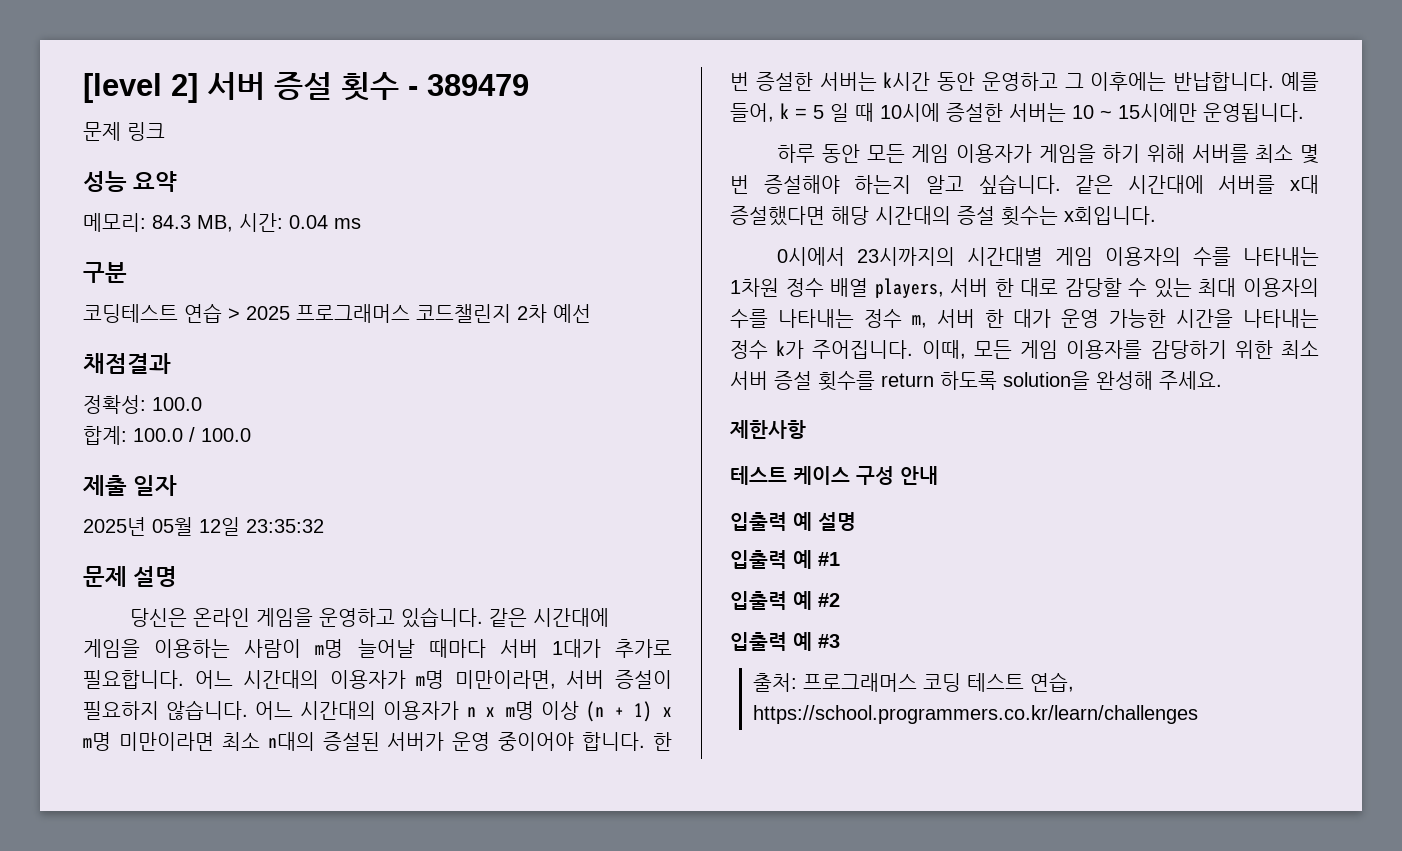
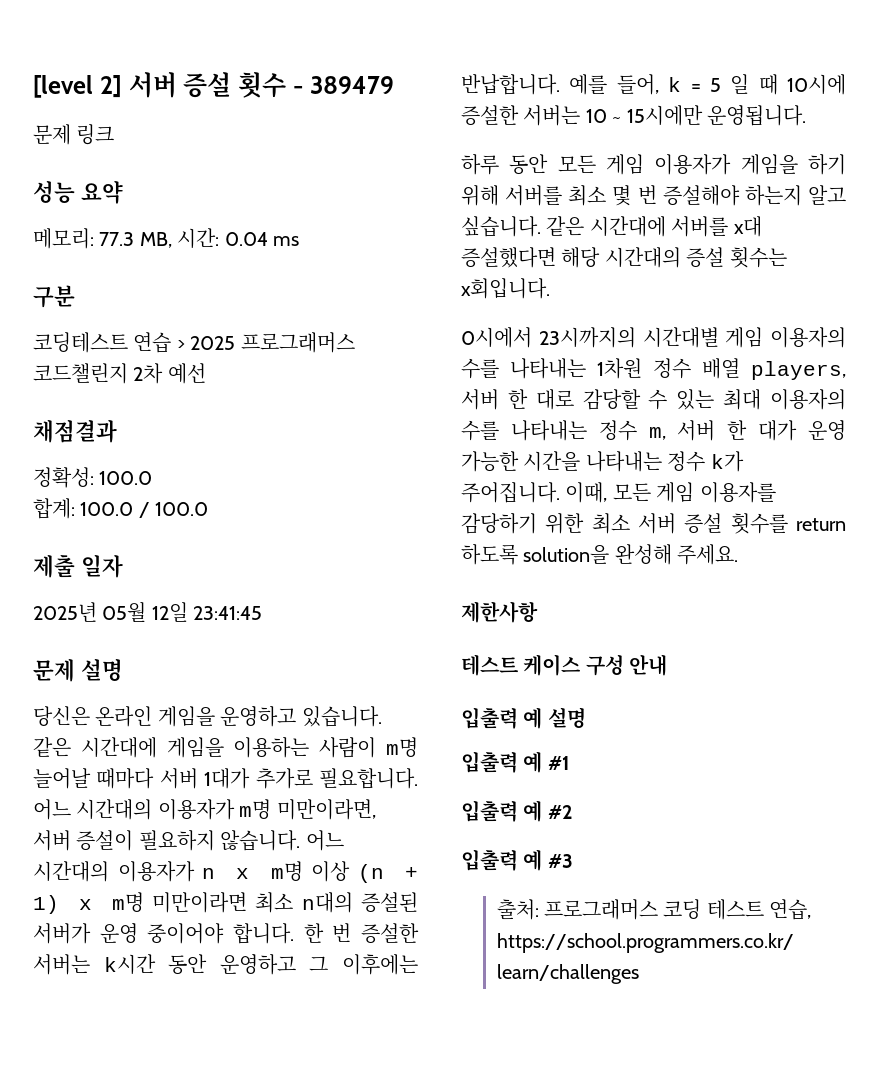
[152,215,191,229] 84.3 -> [99,232,135,246] 77.3
[246,519,324,533] 23:35:32 -> [193,606,263,620] 23:41:45

